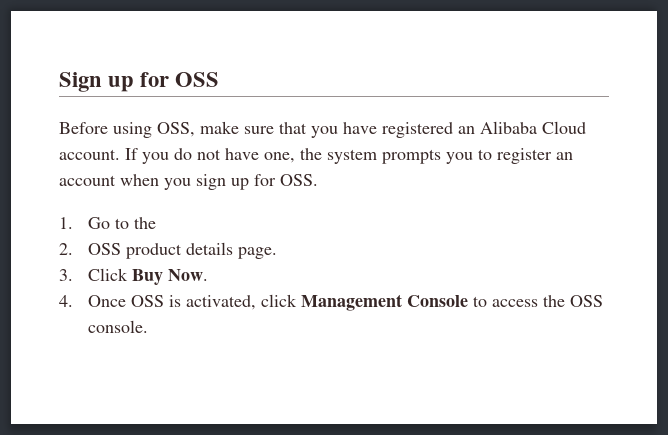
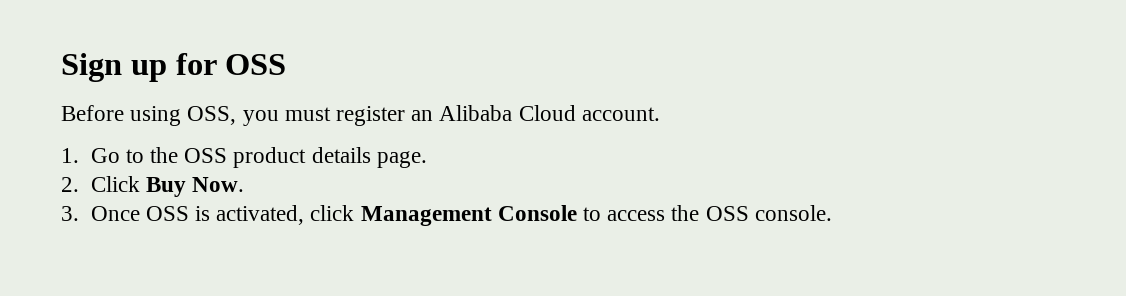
[200,121,586,138] [59,148,573,164] [59,174,318,190] make sure that you have registered an Alibaba Cloud account. If you do not have one, the system prompts you to register an account when you sign up for OSS. -> [242,105,660,126] you must register an Alibaba Cloud account.
[59,243,73,255] // 2. -> (178, 155) none
[59,269,73,281] 3. -> [61,177,79,192] 2.
[59,295,73,307] 4. -> [61,206,79,221] 3.

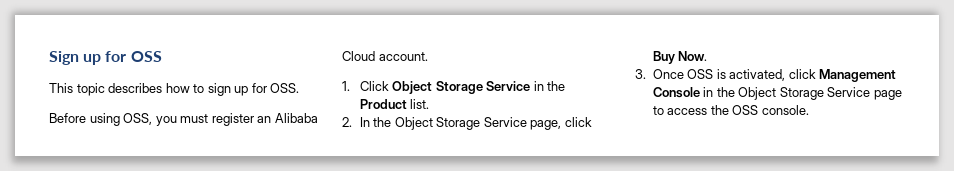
(287, 64) none -> [49,83,300,96] // This topic describes how to sign up for OSS.
[90,147,427,168] [61,176,140,192] Go to the OSS product details page. // 2. Click -> [359,81,566,94] [359,99,430,109] [342,117,592,130] Click Object Storage Service in the Product list. // 2. In the Object Storage Service page, click
(577, 213) none -> [703,87,902,100] in the Object Storage Service page

